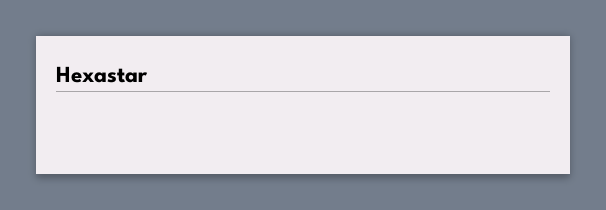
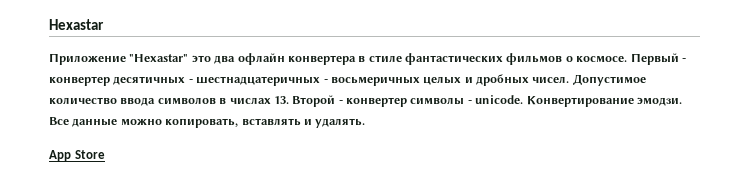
(148, 74) none -> [49,53,686,65] [49,74,646,86] [49,95,682,107] [49,117,366,128] [49,150,105,161] // Приложение "Hexastar" это два офлайн конвертера в стиле фантастических фильмов о космосе. Первый - конвертер десятичных - шестнадцатеричных - восьмеричных целых и дробных чисел. Допустимое количество ввода символов в числах 13. Второй - конвертер символы - unicode. Конвертирование эмодзи. Все данные можно копировать, вставлять и удалять. // App Store

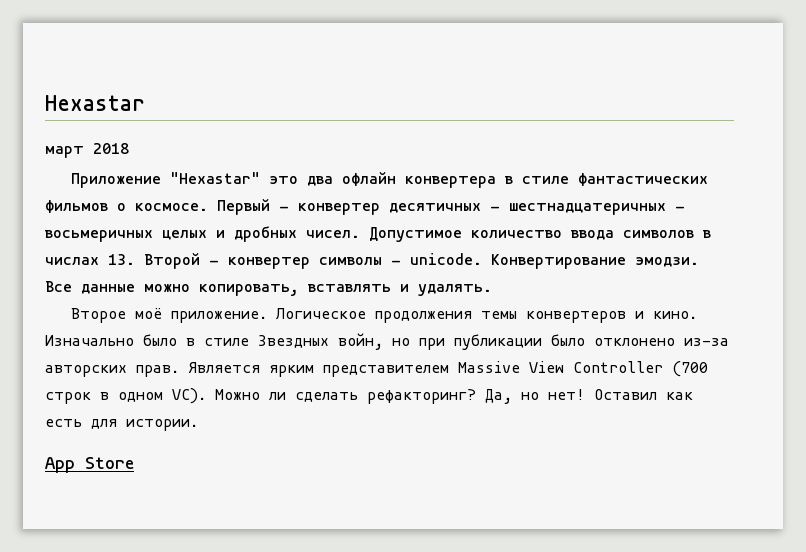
(104, 24) none -> [45,143,129,158] // март 2018
(366, 123) none -> [70,308,697,323] [45,333,729,350] [45,361,708,377] [45,388,693,404] [45,419,198,431] // Второе моё приложение. Логическое продолжения темы конвертеров и кино. Изначально было в стиле Звездных войн, но при публикации было отклонено из-за авторских прав. Является ярким представителем Massive View Controller (700 строк в одном VC). Можно ли сделать рефакторинг? Да, но нет! Оставил как есть для истории.

